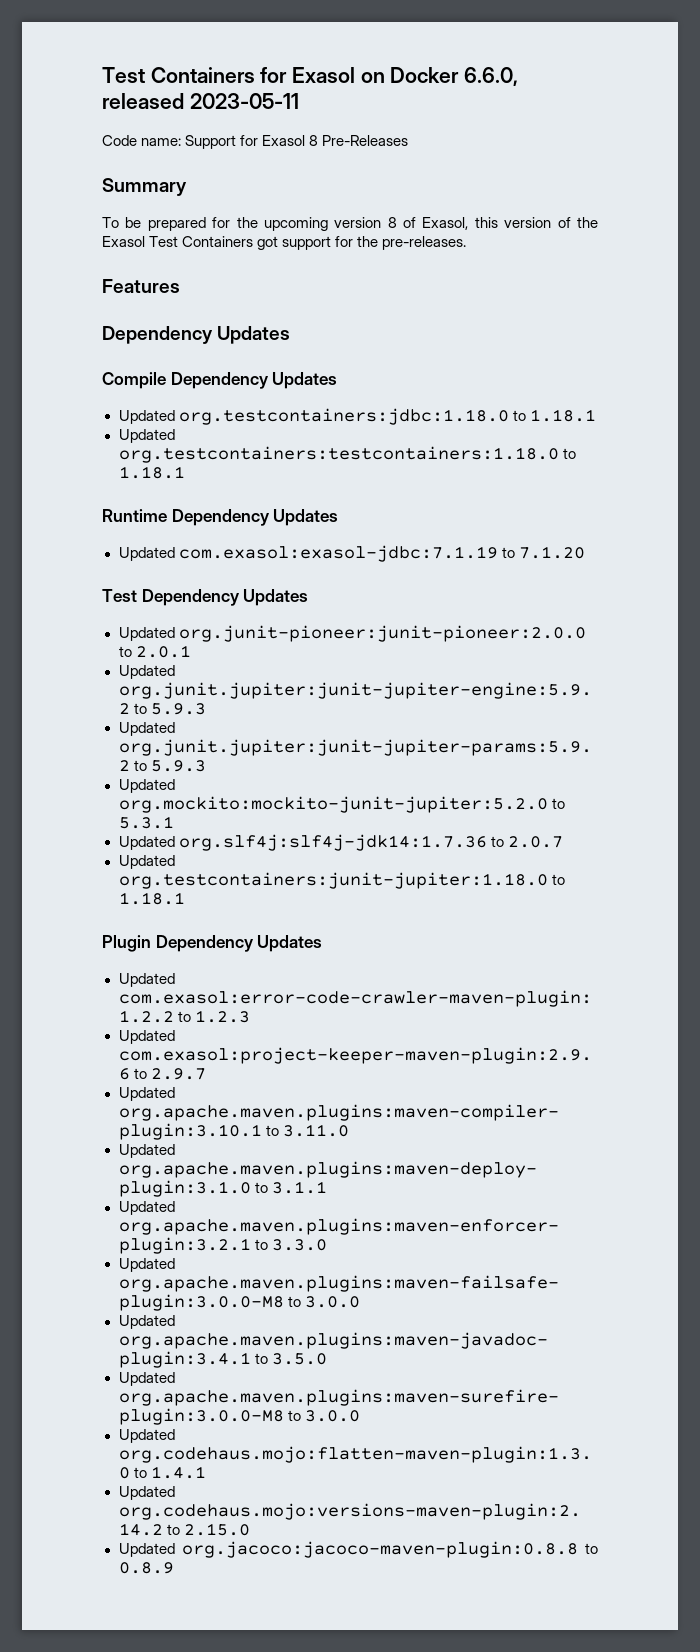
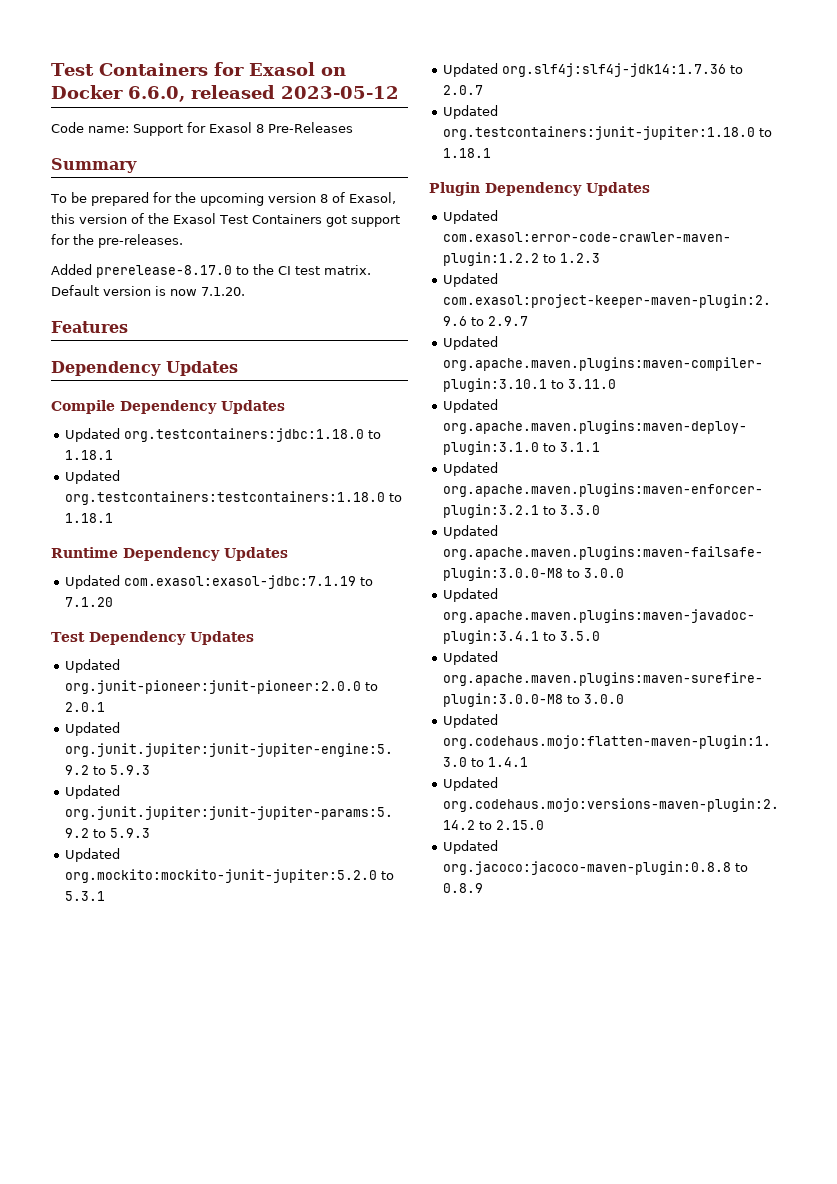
[189,93,299,109] 2023-05-11 -> [281,86,399,99] 2023-05-12
(467, 243) none -> [51,264,371,278] [51,285,245,296] // Added prerelease-8.17.0 to the CI test matrix. Default version is now 7.1.20.

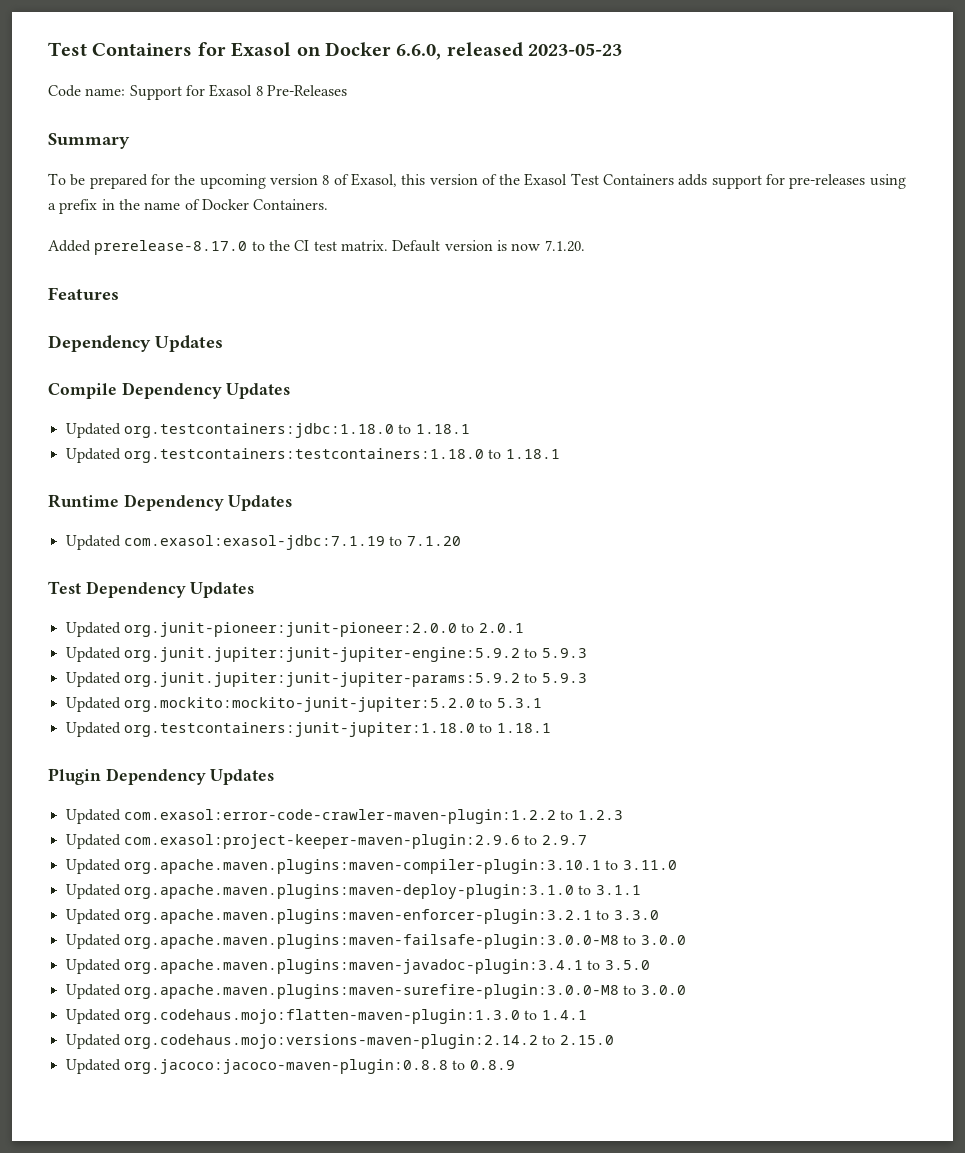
[281,86,399,99] 2023-05-12 -> [528,43,623,56] 2023-05-23
[325,215,347,227] got -> [678,174,708,186] adds
[73,234,183,248] the pre-releases. -> [789,174,906,189] [48,199,329,214] pre-releases using a prefix in the name of Docker Containers.
[442,63,743,77] [442,85,483,95] // Updated org.slf4j:slf4j-jdk14:1.7.36 to 2.0.7 -> (542, 703) none

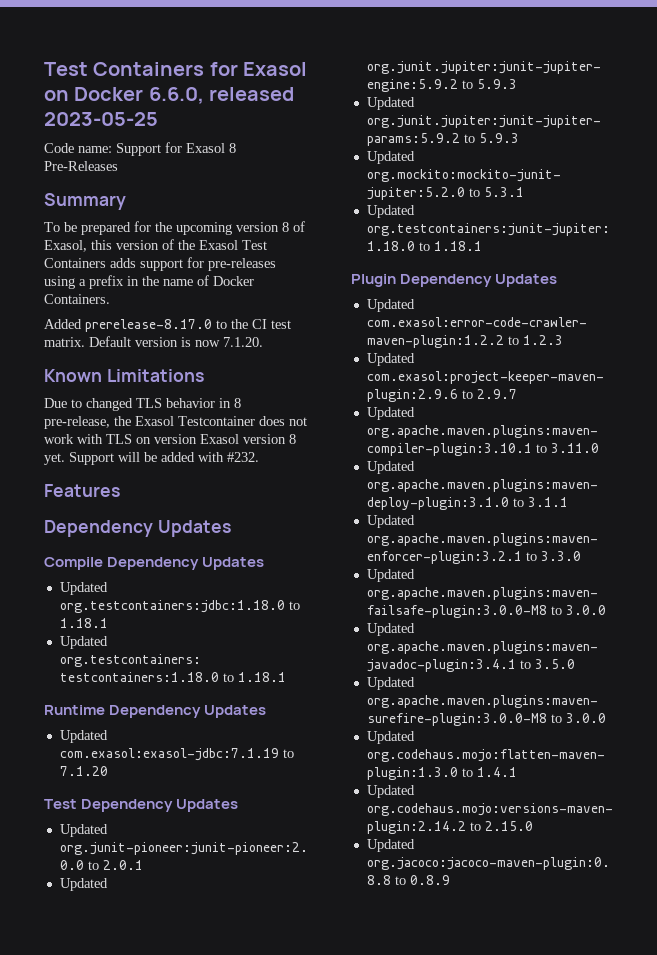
[528,43,623,56] 2023-05-23 -> [44,112,158,126] 2023-05-25
(585, 246) none -> [44,369,204,382] [44,398,241,411] [44,416,307,429] [44,434,296,444] [44,452,259,465] // Known Limitations // Due to changed TLS behavior in 8 pre-release, the Exasol Testcontainer does not work with TLS on version Exasol version 8 yet. Support will be added with #232.

